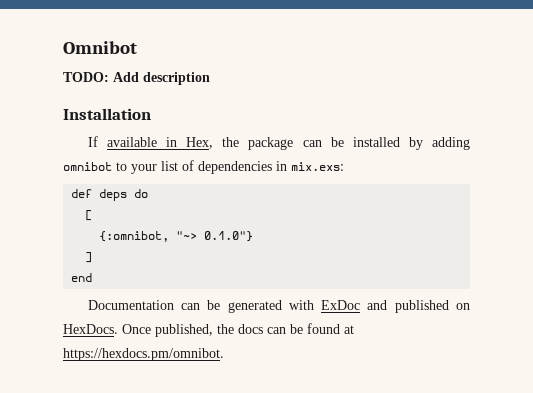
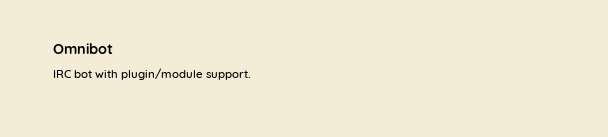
[63,72,210,85] [63,108,151,120] [87,136,470,150] [63,160,344,174] [71,189,149,201] [85,210,93,221] [99,231,254,242] [85,252,93,263] [71,273,93,282] [87,300,470,313] [63,323,354,337] [63,348,224,361] TODO: Add description // Installation // If available in Hex, the package can be installed by adding omnibot to your list of dependencies in mix.exs: // def deps do // [ // {:omnibot, "~> 0.1.0"} // ] // end // Documentation can be generated with ExDoc and published on HexDocs. Once published, the docs can be found at https://hexdocs.pm/omnibot. -> [53,68,252,80] IRC bot with plugin/module support.

